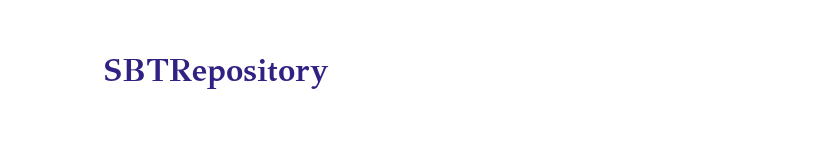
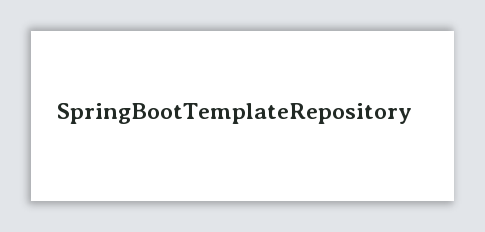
[104,58,329,89] SBTRepository -> [57,103,412,124] SpringBootTemplateRepository

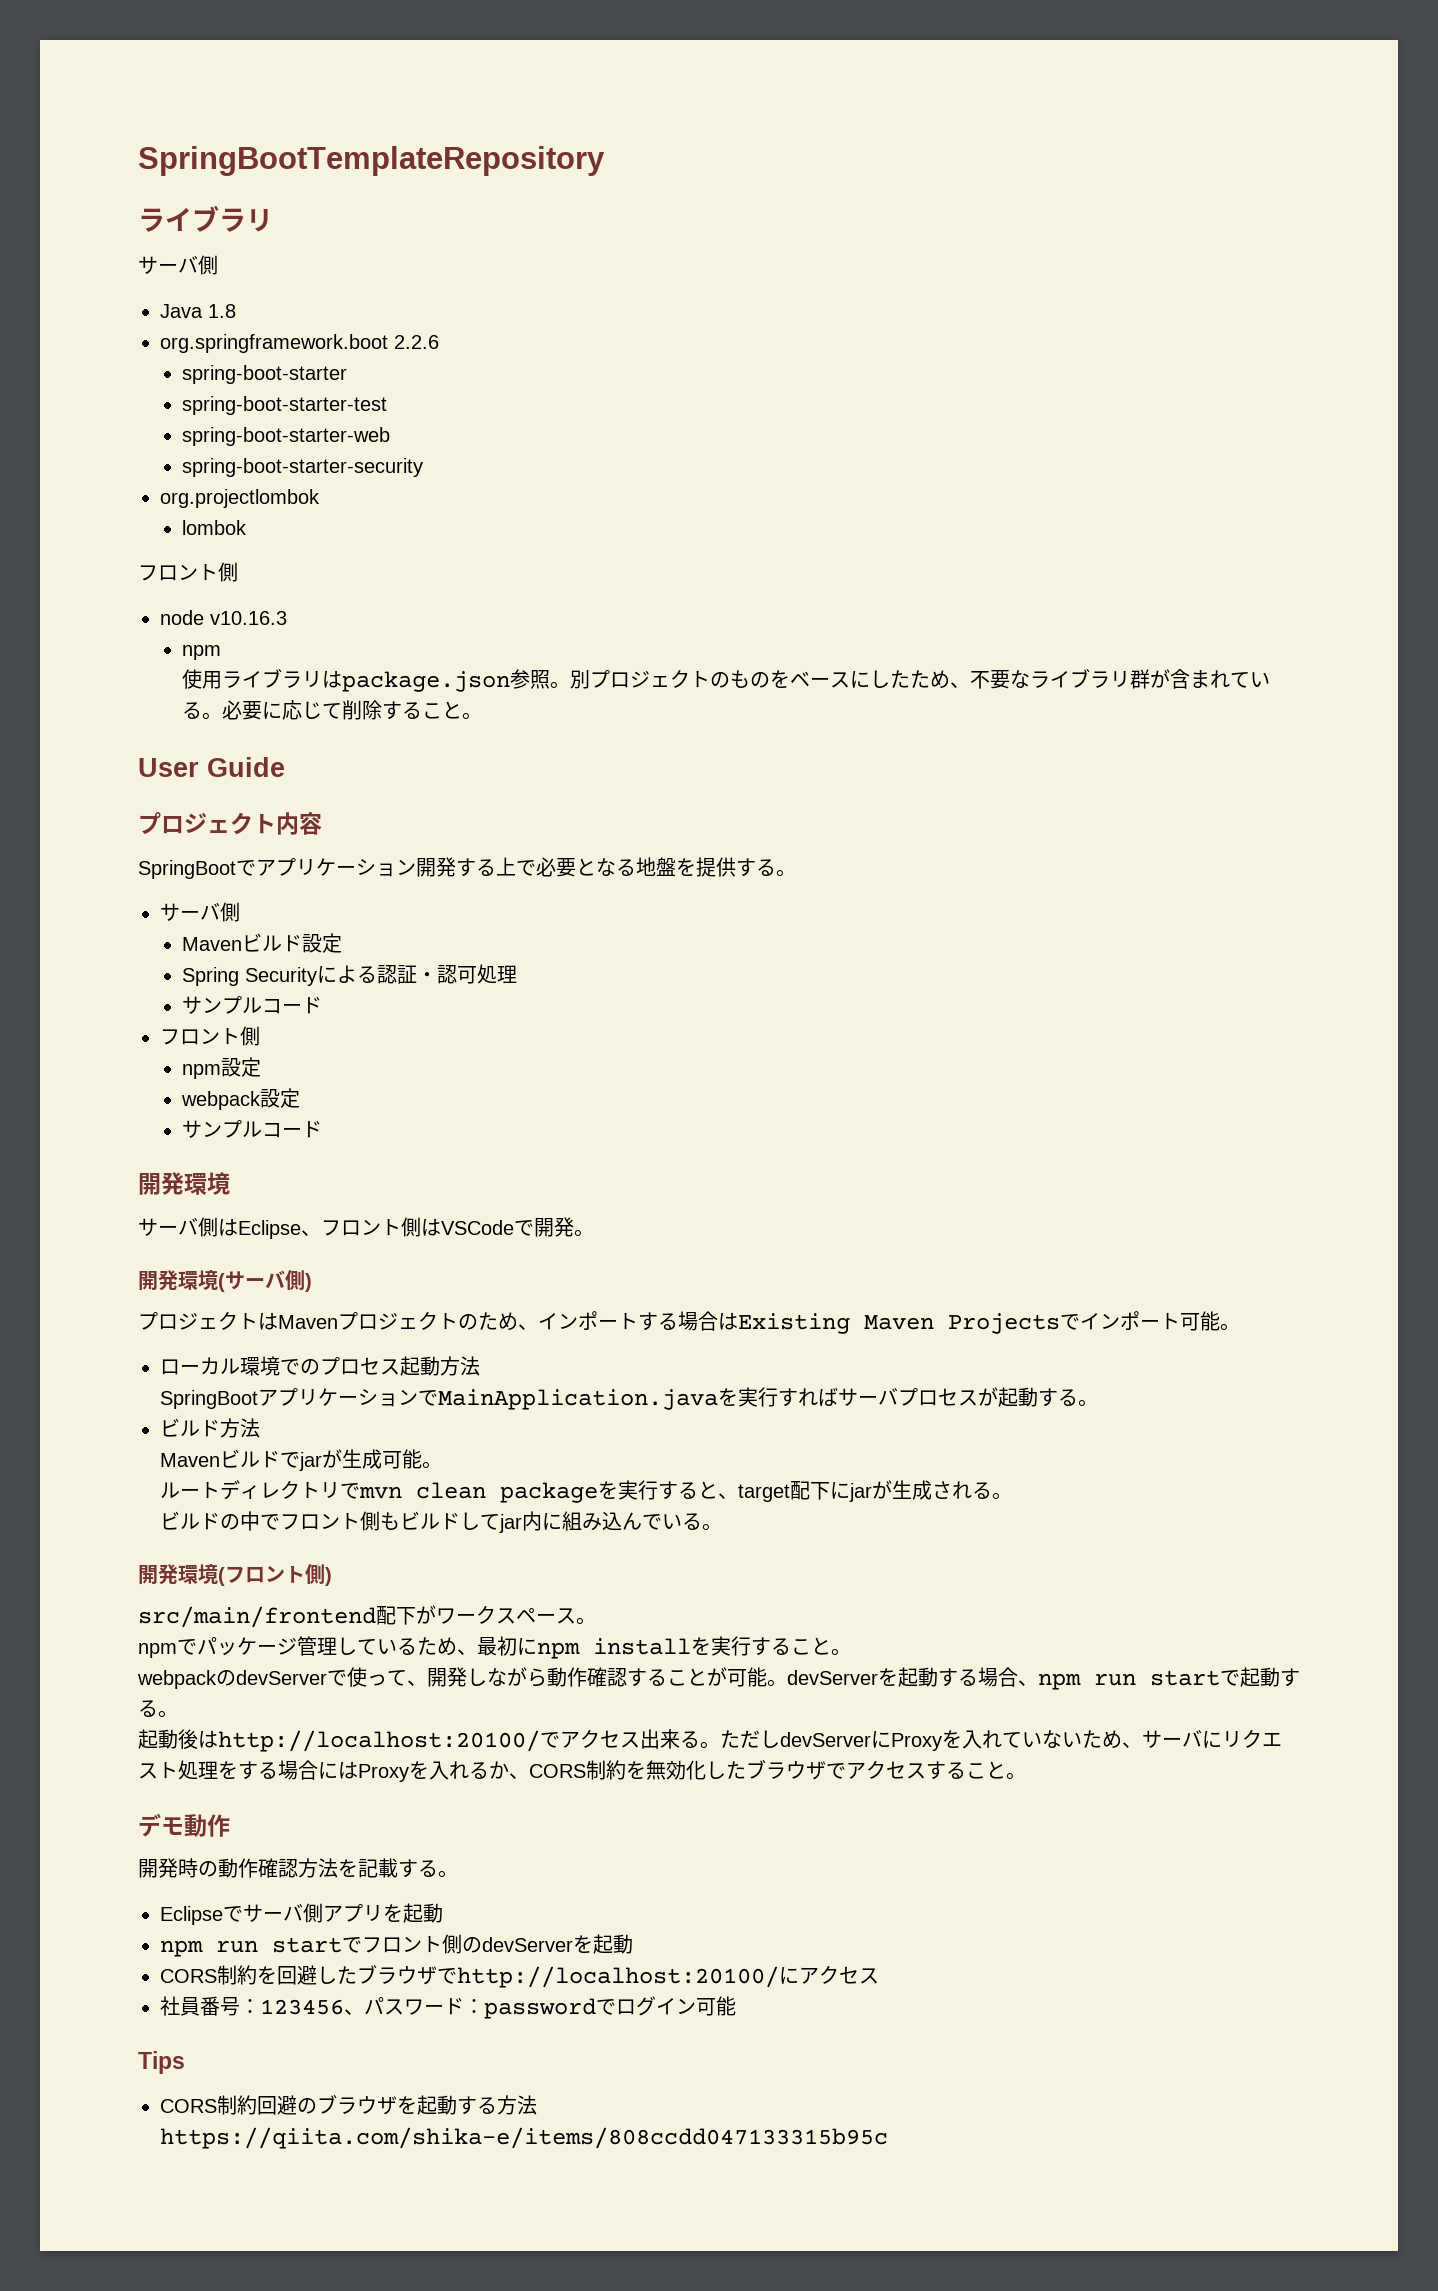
(412, 113) none -> [138,205,273,232] [138,255,218,275] [160,304,236,318] [160,334,439,353] [182,365,348,384] [182,396,388,415] [182,427,391,446] [182,458,424,477] [160,489,320,508] [182,520,248,535] [138,562,238,582] [160,610,287,625] [182,645,222,660] [182,668,1271,692] [182,700,483,720] [138,757,285,777] [138,812,322,835] [138,857,796,879] [160,902,240,922] [182,933,343,953] [182,964,518,986] [182,996,323,1014] [160,1026,260,1046] [182,1057,262,1079] [181,1088,301,1110] [182,1120,323,1138] [138,1172,230,1195] [138,1217,594,1239] [138,1270,312,1292] [138,1311,1240,1334] [160,1356,480,1376] [160,1387,1099,1410] [160,1418,260,1438] [160,1449,443,1471] [160,1480,1013,1503] [160,1511,723,1533] [138,1564,332,1586] [138,1605,596,1628] [138,1636,851,1659] [137,1667,1300,1690] [138,1700,178,1718] [138,1729,1282,1752] [138,1759,1026,1782] [138,1813,230,1837] [138,1858,458,1878] [160,1903,443,1925] [160,1934,633,1957] [160,1964,879,1988] [160,1996,736,2019] [138,2051,185,2074] [160,2094,537,2115] [160,2127,889,2149] // ライブラリ // サーバ側 // Java 1.8 // org.springframework.boot 2.2.6 // spring-boot-starter // spring-boot-starter-test // spring-boot-starter-web // spring-boot-starter-security // org.projectlombok // lombok // フロント側 // node v10.16.3 // npm // 使用ライブラリはpackage.json参照。別プロジェクトのものをベースにしたため、不要なライブラリ群が含まれている。必要に応じて削除すること。 // User Guide // プロジェクト内容 // SpringBootでアプリケーション開発する上で必要となる地盤を提供する。 // サーバ側 // Mavenビルド設定 // Spring Securityによる認証・認可処理 // サンプルコード // フロント側 // npm設定 // webpack設定 // サンプルコード // 開発環境 // サーバ側はEclipse、フロント側はVSCodeで開発。 // 開発環境(サーバ側) // プロジェクトはMavenプロジェクトのため、インポートする場合はExisting Maven Projectsでインポート可能。 // ローカル環境でのプロセス起動方法 // SpringBootアプリケーションでMainApplication.javaを実行すればサーバプロセスが起動する。 // ビルド方法 // Mavenビルドでjarが生成可能。 // ルートディレクトリでmvn clean packageを実行すると、target配下にjarが生成される。 // ビルドの中でフロント側もビルドしてjar内に組み込んでいる。 // 開発環境(フロント側) // src/main/frontend配下がワークスペース。 // npmでパッケージ管理しているため、最初にnpm installを実行すること。 // webpackのdevServerで使って、開発しながら動作確認することが可能。devServerを起動する場合、npm run startで起動する。 // 起動後はhttp://localhost:20100/でアクセス出来る。ただしdevServerにProxyを入れていないため、サーバにリクエスト処理をする場合にはProxyを入れるか、CORS制約を無効化したブラウザでアクセスすること。 // デモ動作 // 開発時の動作確認方法を記載する。 // Eclipseでサーバ側アプリを起動 // npm run startでフロント側のdevServerを起動 // CORS制約を回避したブラウザでhttp://localhost:20100/にアクセス // 社員番号：123456、パスワード：passwordでログイン可能 // Tips // CORS制約回避のブラウザを起動する方法 // https://qiita.com/shika-e/items/808ccdd047133315b95c

